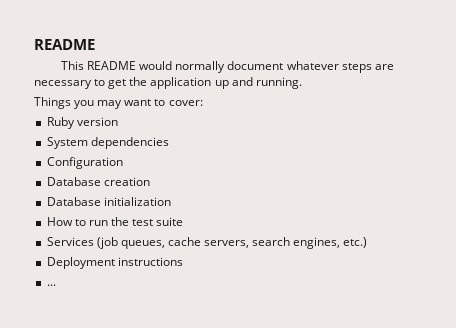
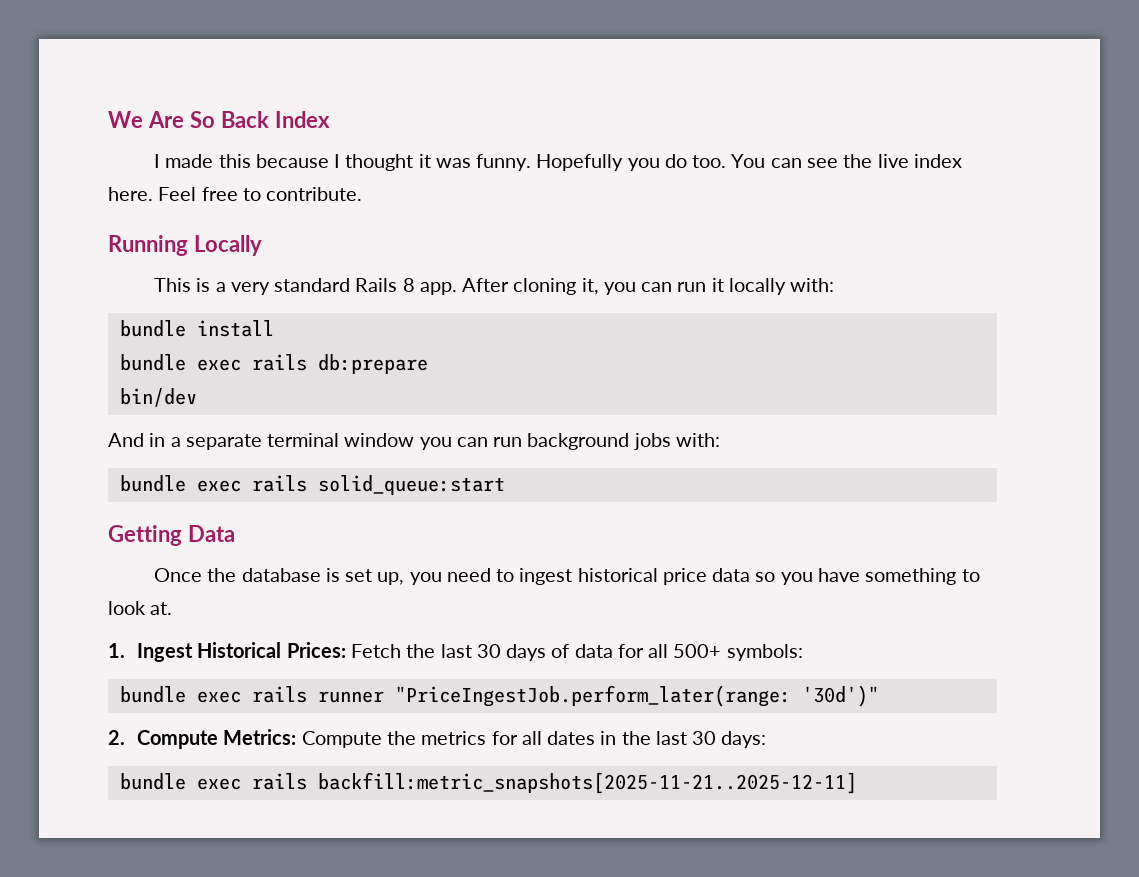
[34,39,95,50] [61,61,394,73] [34,77,302,89] [34,97,203,109] [46,117,118,129] [46,137,169,149] [46,157,123,169] [46,177,150,186] [46,197,171,206] [46,217,184,226] [46,237,368,249] [46,257,183,269] [46,284,56,286] README // This README would normally document whatever steps are necessary to get the application up and running. // Things you may want to cover: // Ruby version // System dependencies // Configuration // Database creation // Database initialization // How to run the test suite // Services (job queues, cache servers, search engines, etc.) // Deployment instructions // ... -> [108,111,330,128] [154,154,962,171] [108,187,363,201] [108,235,262,256] [154,278,835,295] [119,320,274,337] [119,354,428,374] [119,388,197,407] [108,433,720,450] [119,475,505,495] [108,525,235,546] [154,568,980,585] [108,601,173,615] [108,642,803,662] [119,685,879,707] [108,729,767,749] [119,772,857,794] We Are So Back Index // I made this because I thought it was funny. Hopefully you do too. You can see the live index here. Feel free to contribute. // Running Locally // This is a very standard Rails 8 app. After cloning it, you can run it locally with: // bundle install // bundle exec rails db:prepare // bin/dev // And in a separate terminal window you can run background jobs with: // bundle exec rails solid_queue:start // Getting Data // Once the database is set up, you need to ingest historical price data so you have something to look at. // 1. Ingest Historical Prices: Fetch the last 30 days of data for all 500+ symbols: // bundle exec rails runner "PriceIngestJob.perform_later(range: '30d')" // 2. Compute Metrics: Compute the metrics for all dates in the last 30 days: // bundle exec rails backfill:metric_snapshots[2025-11-21..2025-12-11]

